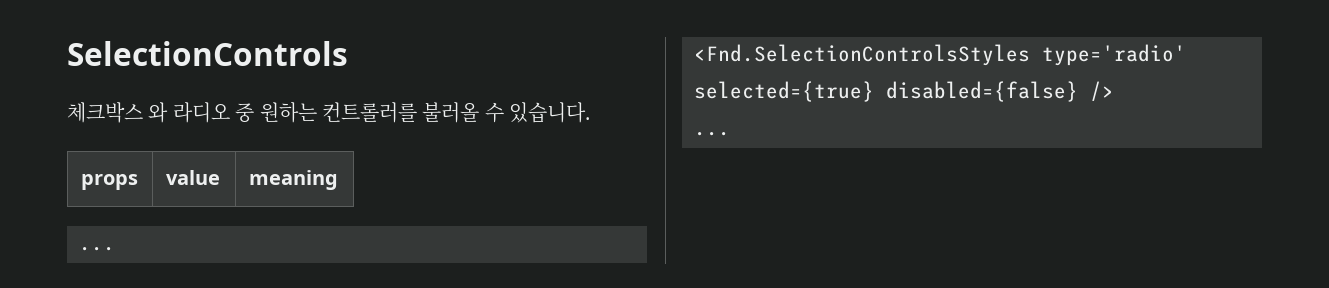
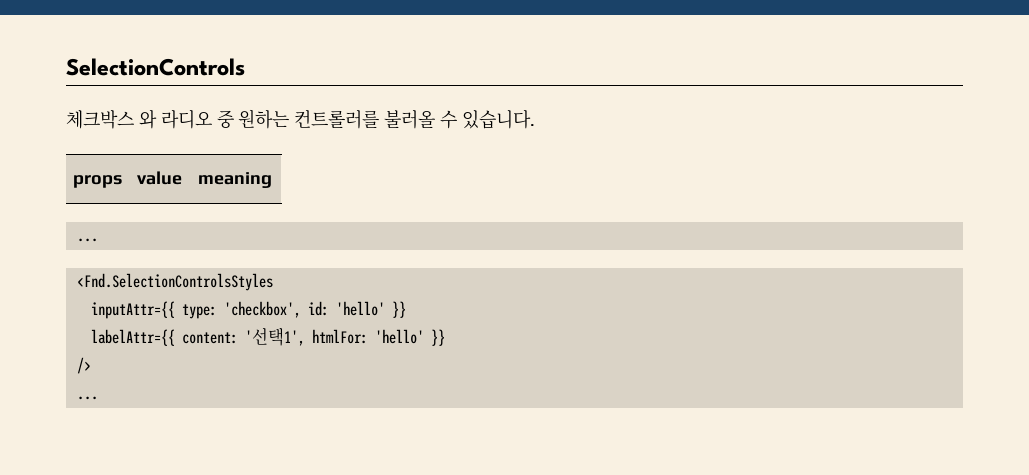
[1042,44,1186,66] [694,81,1078,102] type='radio' selected={true} disabled={false} -> [90,301,406,319] [90,327,445,346] // inputAttr={{ type: 'checkbox', id: 'hello' }} // labelAttr={{ content: '선택1', htmlFor: 'hello' }} //

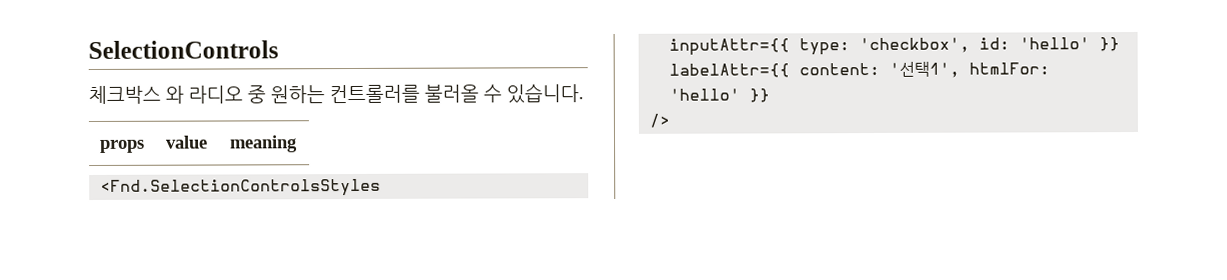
[76,238,98,242] // ... -> (298, 144) none
[76,396,98,400] // ... -> (671, 120) none

